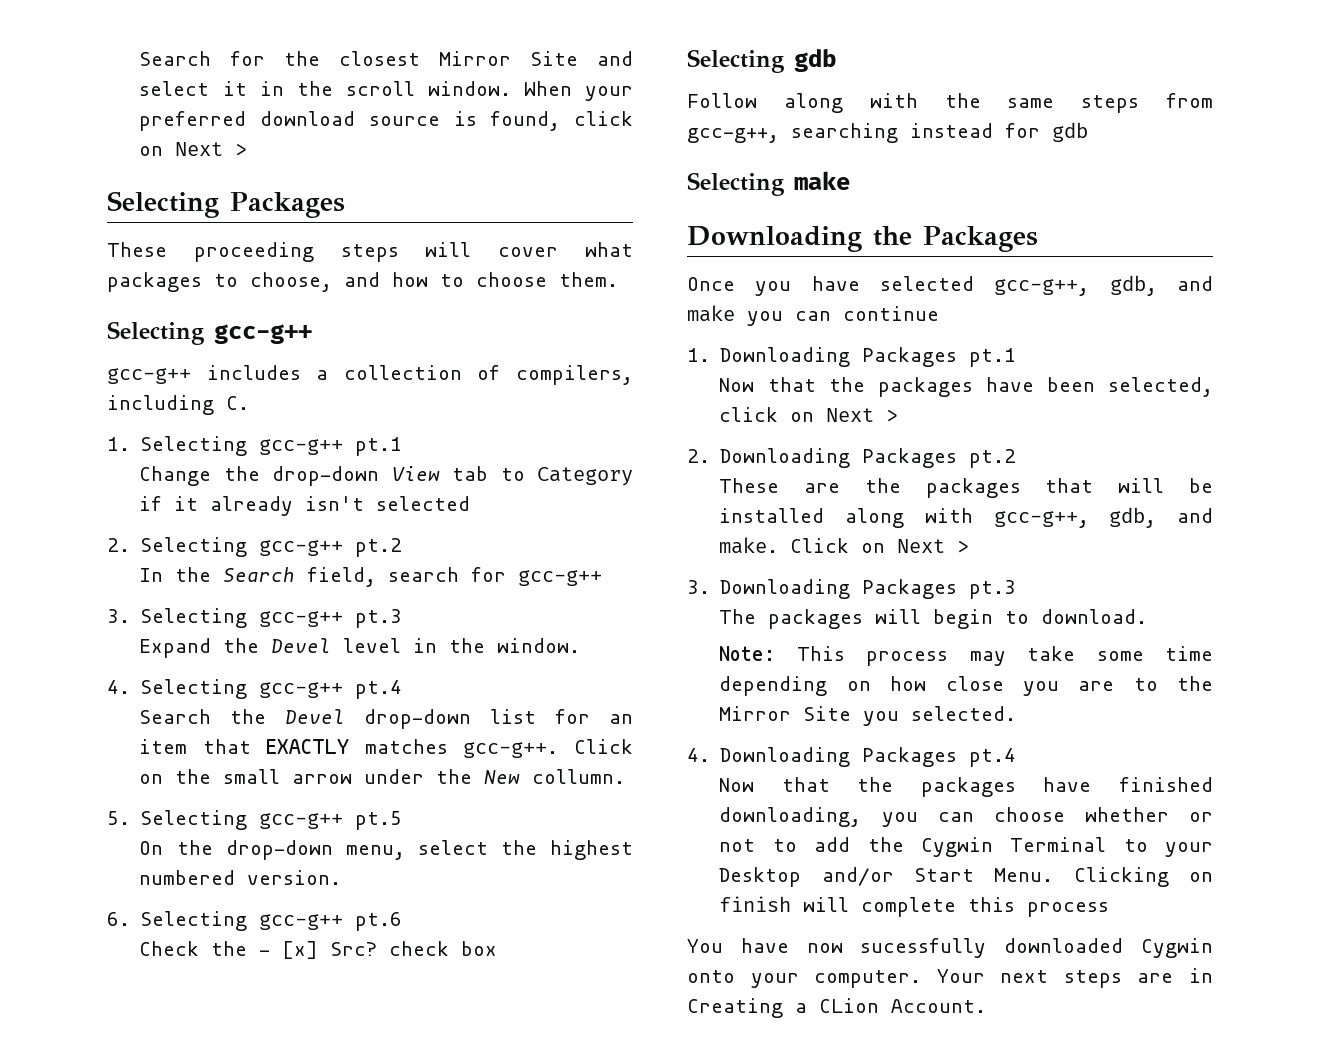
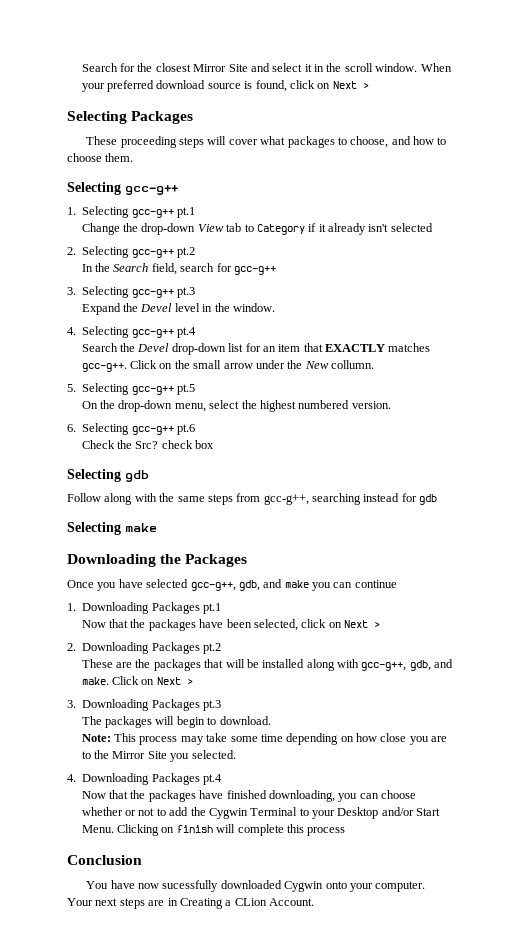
[107,365,633,385] [107,395,249,415] // gcc-g++ includes a collection of compilers, including C. -> (178, 190) none
[259,941,319,959] - [x] -> (133, 444) none
(1110, 909) none -> [67,855,142,865] // Conclusion

